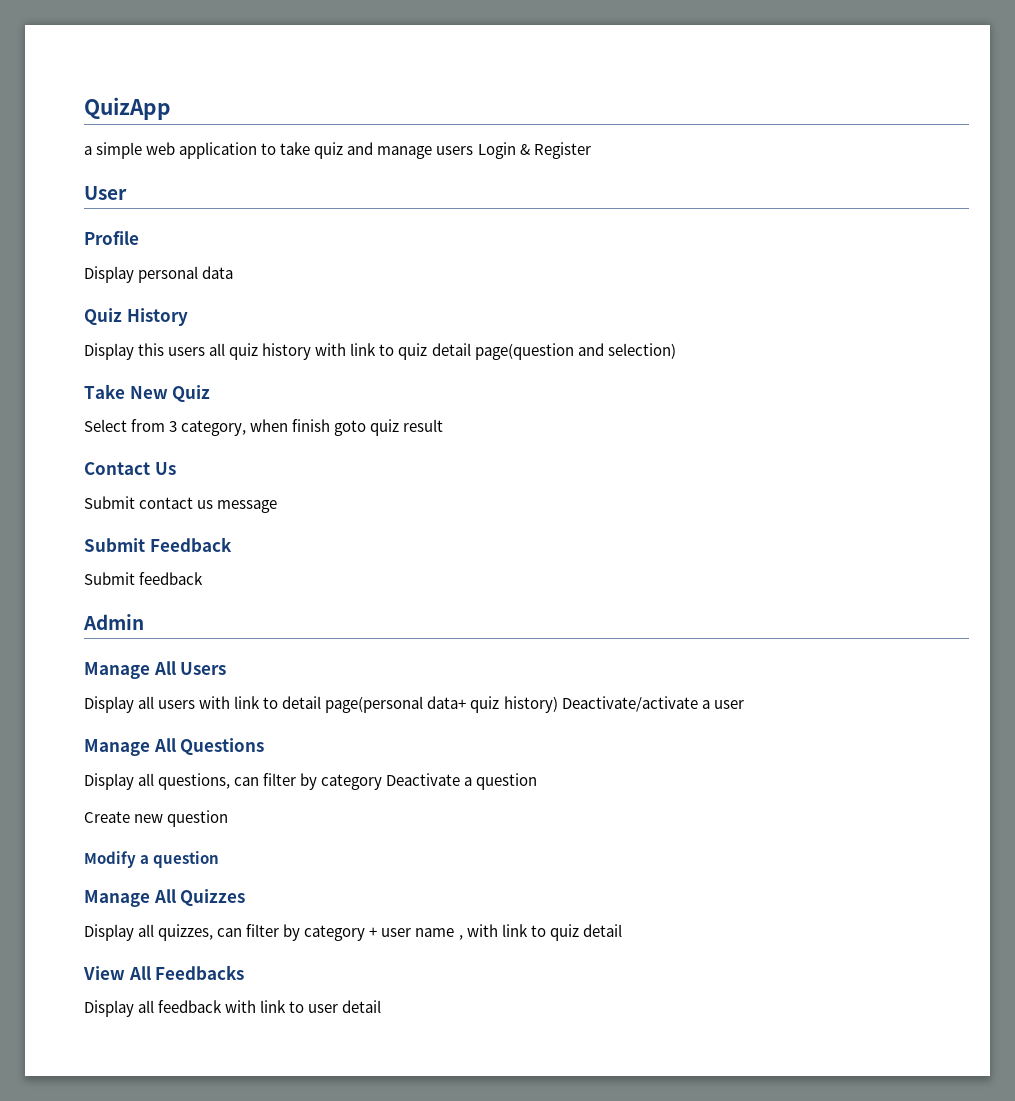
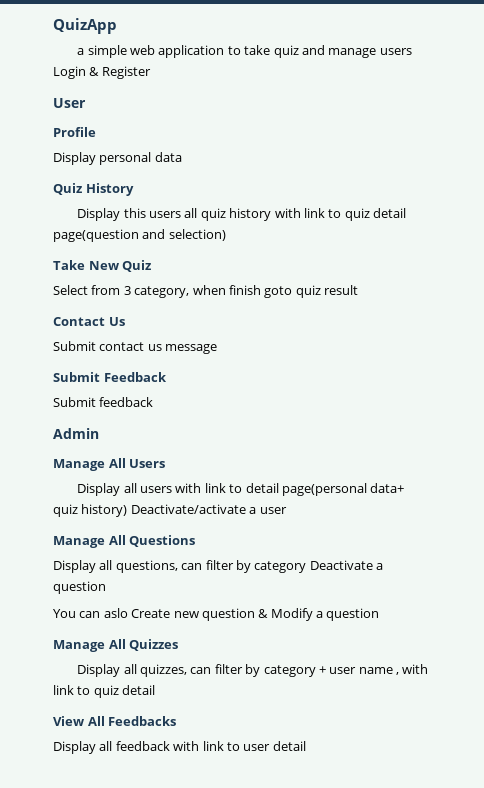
(538, 781) none -> [53,608,128,618] You can aslo
(229, 818) // -> [258,609,269,618] &

